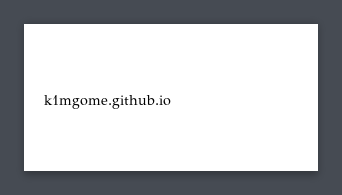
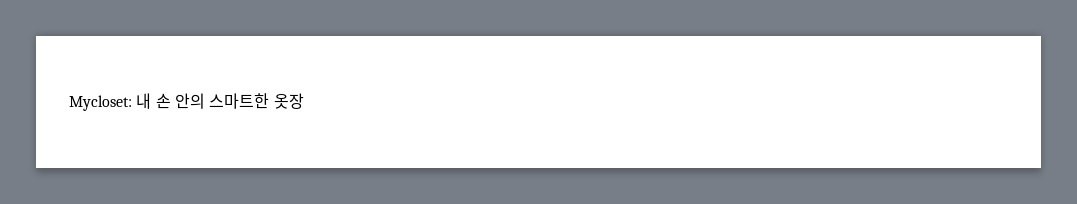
[44,95,171,109] k1mgome.github.io -> [69,93,304,111] Mycloset: 내 손 안의 스마트한 옷장

